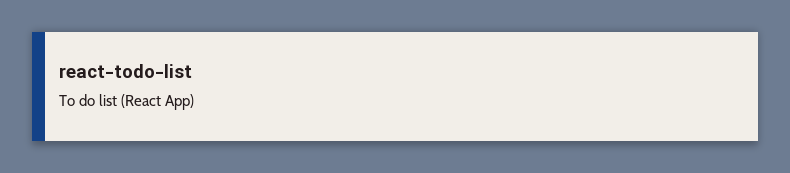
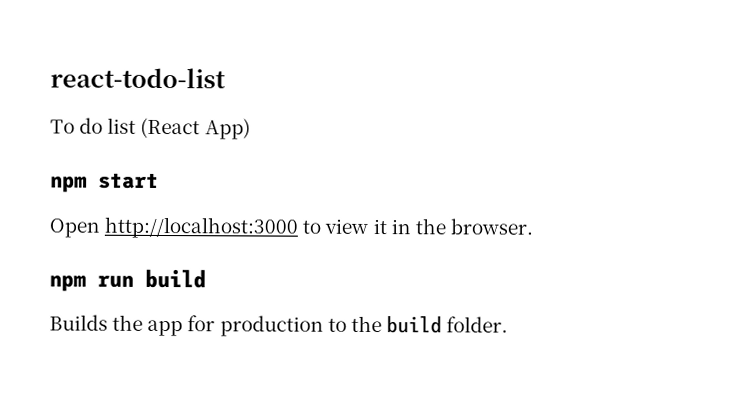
(195, 102) none -> [50,172,159,193] [49,216,533,239] [49,268,206,292] [49,314,509,337] // npm start // Open http://localhost:3000 to view it in the browser. // npm run build // Builds the app for production to the build folder.

